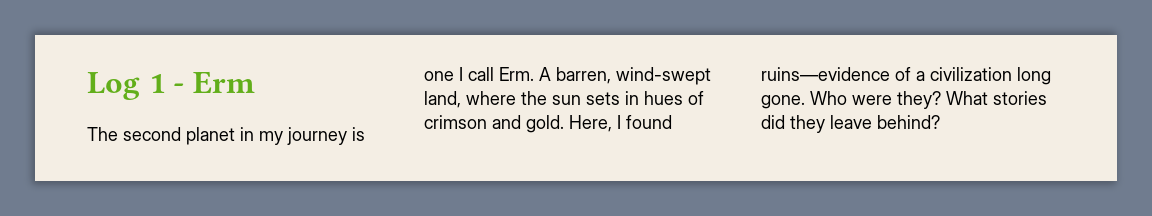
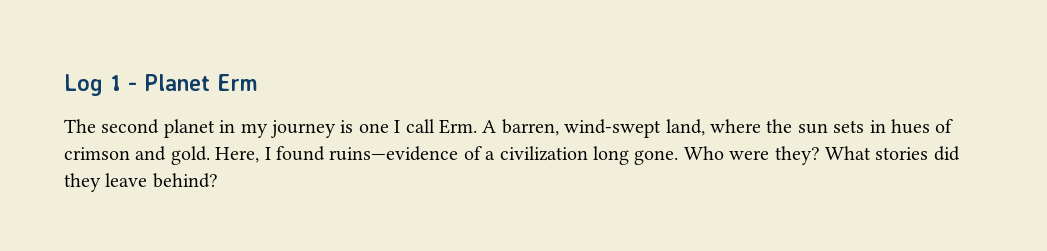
(185, 88) none -> [144,74,210,91] Planet

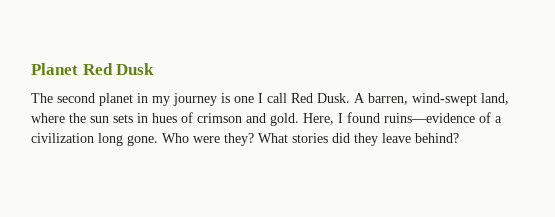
[64,74,258,96] Log 1 - Planet Erm -> [31,63,155,75] Planet Red Dusk
[438,119,477,134] Erm. -> [291,93,350,103] Red Dusk.

